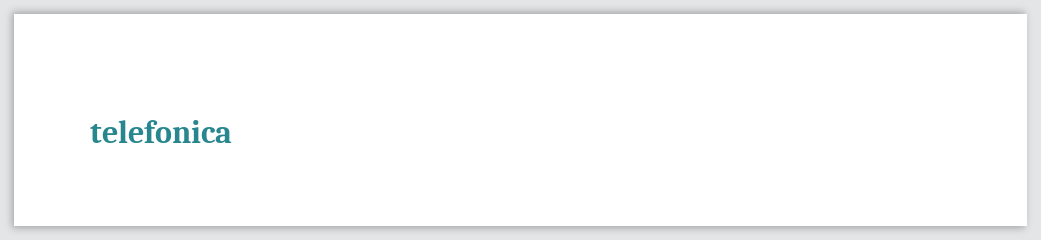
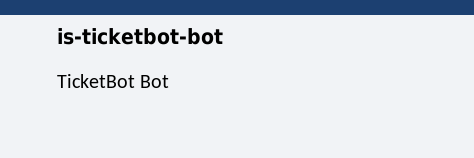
[90,120,232,143] telefonica -> [57,28,223,45] [57,74,170,88] is-ticketbot-bot // TicketBot Bot

